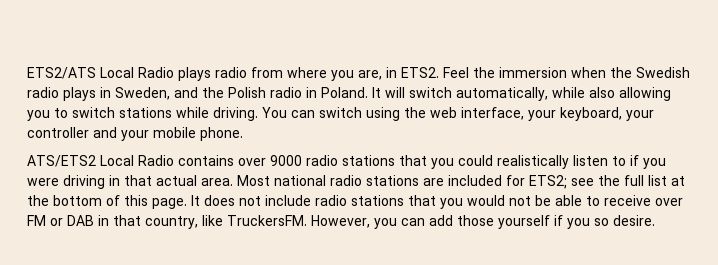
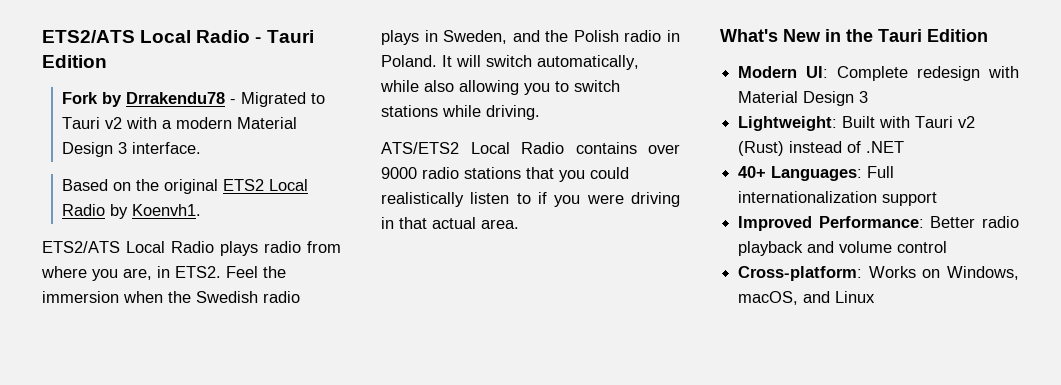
[27,67,174,79] ETS2/ATS Local Radio -> [42,30,314,43] [42,55,107,68] [62,92,326,107] [62,117,298,129] [62,142,202,157] [62,179,309,194] [62,204,202,219] [42,241,214,253] ETS2/ATS Local Radio - Tauri Edition // Fork by Drrakendu78 - Migrated to Tauri v2 with a modern Material Design 3 interface. // Based on the original ETS2 Local Radio by Koenvh1. // ETS2/ATS Local Radio
[262,107,654,121] [27,127,243,141] You can switch using the web interface, your keyboard, your controller and your mobile phone. -> (540, 112) none
[237,175,685,189] [27,195,683,209] [27,215,655,229] Most national radio stations are included for ETS2; see the full list at the bottom of this page. It does not include radio stations that you would not be able to receive over FM or DAB in that country, like TruckersFM. However, you can add those yourself if you so desire. -> [720,29,988,42] [738,66,1019,81] [738,91,869,106] [738,116,976,131] [738,141,905,156] [738,166,895,181] [738,191,938,206] [738,216,1019,231] [738,241,948,256] [738,266,1019,281] [738,291,876,305] // What's New in the Tauri Edition // Modern UI: Complete redesign with Material Design 3 // Lightweight: Built with Tauri v2 (Rust) instead of .NET // 40+ Languages: Full internationalization support // Improved Performance: Better radio playback and volume control // Cross-platform: Works on Windows, macOS, and Linux

